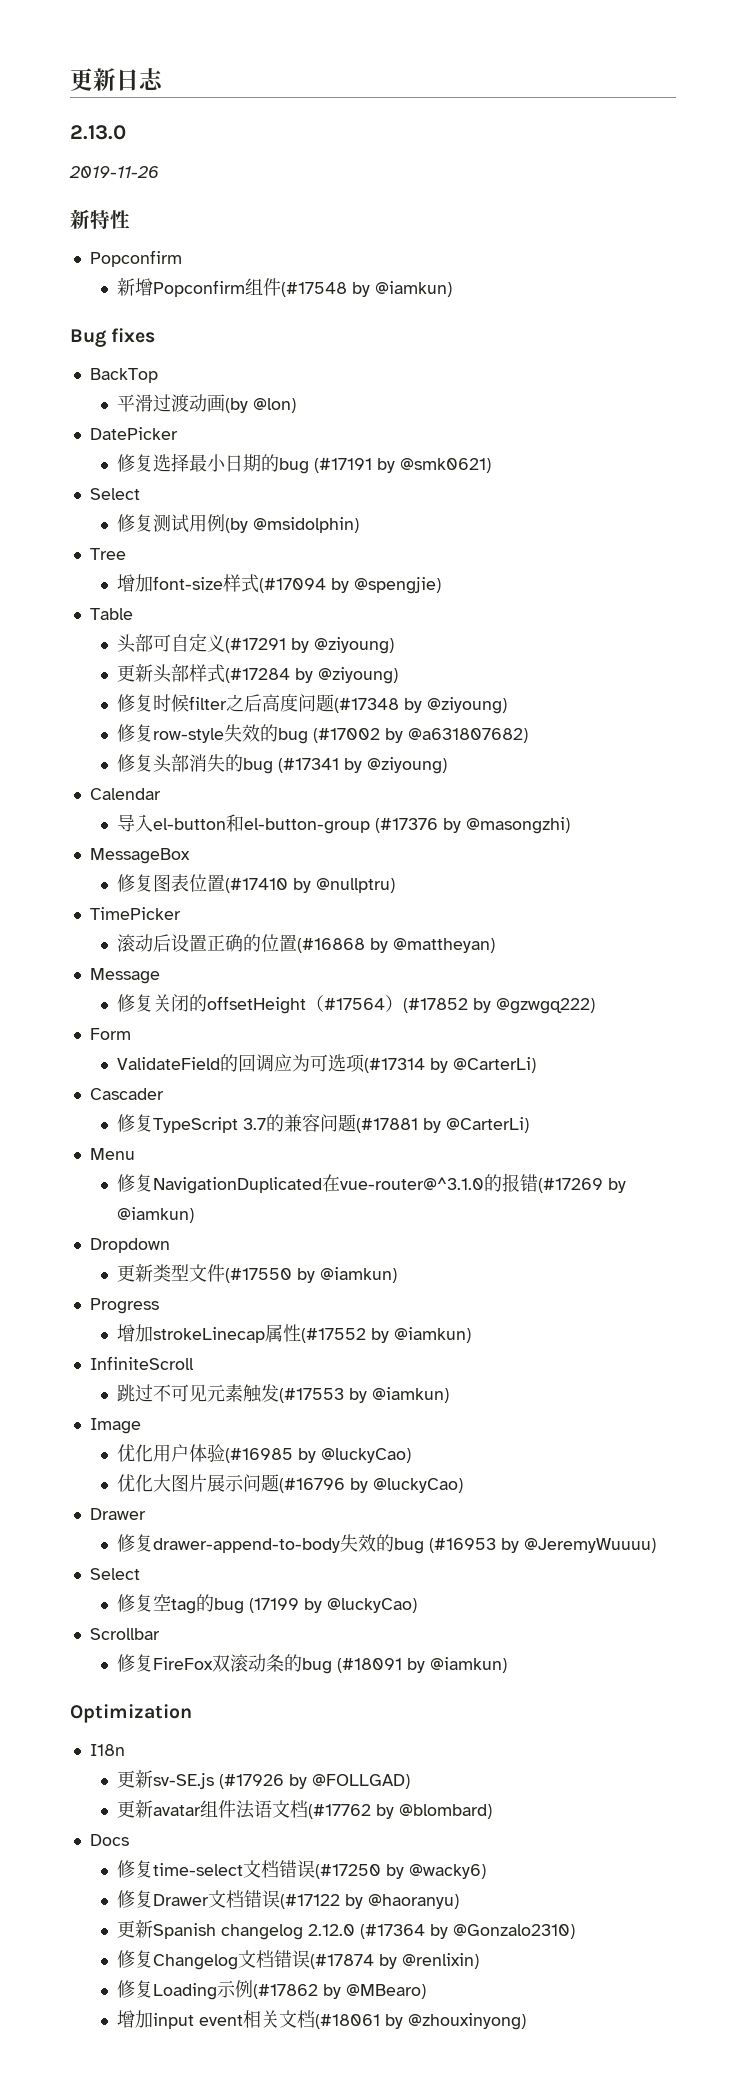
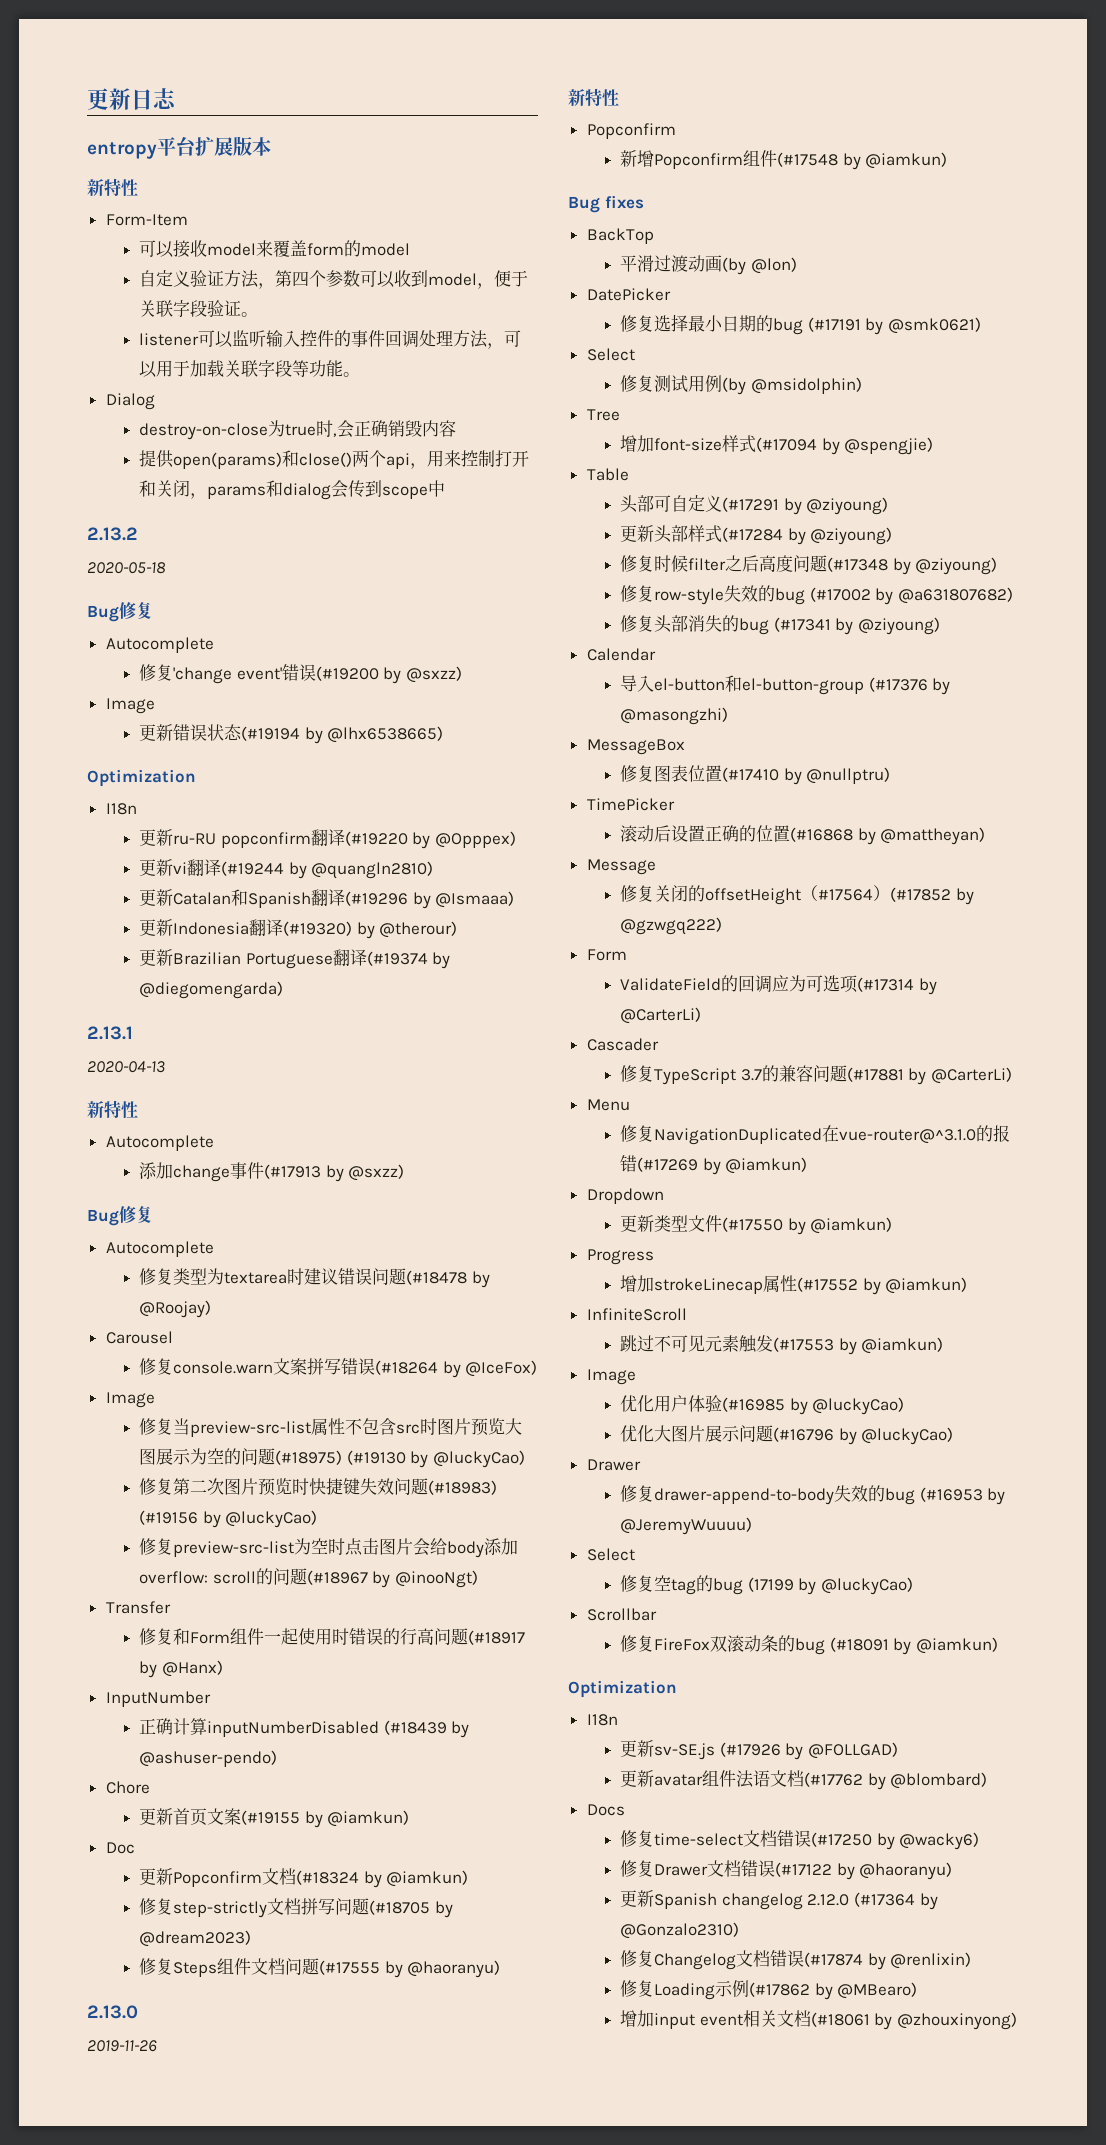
(164, 79) none -> [87,136,271,159] [87,178,138,197] [105,214,188,226] [139,240,411,258] [139,270,529,289] [139,300,259,317] [139,330,522,349] [139,360,361,378] [105,393,155,410] [139,420,457,440] [139,450,530,469] [139,480,446,500] [87,527,138,541] [87,562,166,574] [87,601,153,622] [105,637,214,653] [139,664,462,684] [105,698,155,714] [139,724,444,744] [87,769,196,787] [105,803,137,815] [139,829,516,849] [139,859,434,879] [139,889,515,909] [139,919,458,939] [139,949,451,969] [139,981,284,999] [87,1026,133,1040] [87,1061,165,1073] [87,1100,138,1119] [105,1135,214,1151] [139,1162,405,1182] [87,1205,153,1226] [105,1241,214,1257] [139,1268,490,1288] [139,1300,212,1318] [105,1331,173,1344] [139,1358,538,1378] [105,1392,155,1408] [139,1418,523,1437] [139,1448,525,1468] [139,1478,498,1496] [139,1510,318,1528] [139,1538,519,1558] [139,1568,478,1588] [105,1601,171,1614] [139,1628,526,1645] [139,1660,223,1678] [105,1691,211,1707] [139,1718,470,1738] [139,1750,278,1767] [105,1781,150,1794] [139,1808,410,1828] [105,1842,135,1854] [139,1868,469,1888] [139,1898,453,1918] [139,1930,252,1947] [139,1958,501,1978] // entropy平台扩展版本 // 新特性 // Form-Item // 可以接收model来覆盖form的model // 自定义验证方法，第四个参数可以收到model，便于关联字段验证。 // listener可以监听输入控件的事件回调处理方法，可以用于加载关联字段等功能。 // Dialog // destroy-on-close为true时,会正确销毁内容 // 提供open(params)和close()两个api，用来控制打开和关闭，params和dialog会传到scope中 // 2.13.2 // 2020-05-18 // Bug修复 // Autocomplete // 修复'change event'错误(#19200 by @sxzz) // Image // 更新错误状态(#19194 by @lhx6538665) // Optimization // I18n // 更新ru-RU popconfirm翻译(#19220 by @Opppex) // 更新vi翻译(#19244 by @quangln2810) // 更新Catalan和Spanish翻译(#19296 by @Ismaaa) // 更新Indonesia翻译(#19320) by @therour) // 更新Brazilian Portuguese翻译(#19374 by @diegomengarda) // 2.13.1 // 2020-04-13 // 新特性 // Autocomplete // 添加change事件(#17913 by @sxzz) // Bug修复 // Autocomplete // 修复类型为textarea时建议错误问题(#18478 by @Roojay) // Carousel // 修复console.warn文案拼写错误(#18264 by @IceFox) // Image // 修复当preview-src-list属性不包含src时图片预览大图展示为空的问题(#18975) (#19130 by @luckyCao) // 修复第二次图片预览时快捷键失效问题(#18983) (#19156 by @luckyCao) // 修复preview-src-list为空时点击图片会给body添加overflow: scroll的问题(#18967 by @inooNgt) // Transfer // 修复和Form组件一起使用时错误的行高问题(#18917 by @Hanx) // InputNumber // 正确计算inputNumberDisabled (#18439 by @ashuser-pendo) // Chore // 更新首页文案(#19155 by @iamkun) // Doc // 更新Popconfirm文档(#18324 by @iamkun) // 修复step-strictly文档拼写问题(#18705 by @dream2023) // 修复Steps组件文档问题(#17555 by @haoranyu)

